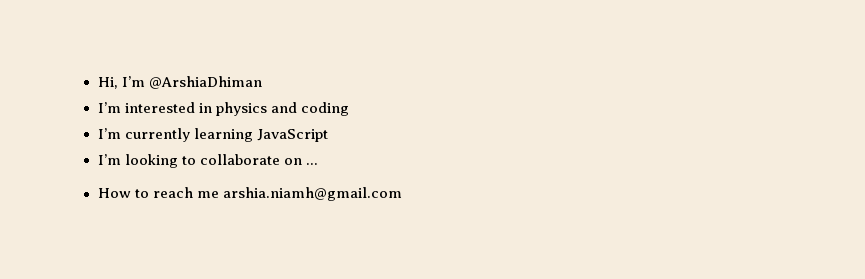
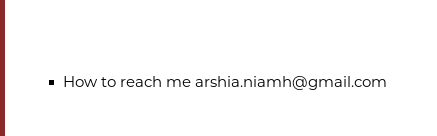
[97,76,262,89] [97,102,349,116] [97,128,328,142] [97,154,318,168] Hi, I’m @ArshiaDhiman // I’m interested in physics and coding // I’m currently learning JavaScript // I’m looking to collaborate on ... // -> (62, 81) none

